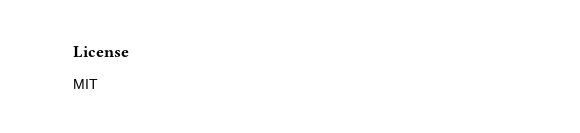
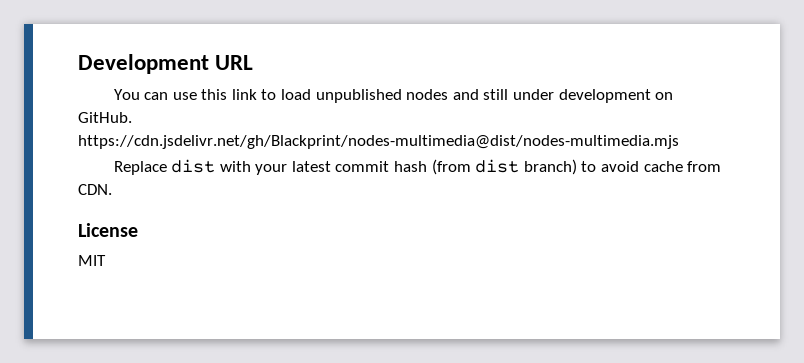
(73, 52) none -> [78,54,254,74] [113,89,674,103] [78,112,132,123] [78,135,679,149] [113,159,722,175] [78,184,112,195] Development URL // You can use this link to load unpublished nodes and still under development on GitHub. https://cdn.jsdelivr.net/gh/Blackprint/nodes-multimedia@dist/nodes-multimedia.mjs // Replace dist with your latest commit hash (from dist branch) to avoid cache from CDN. //

